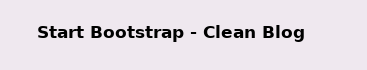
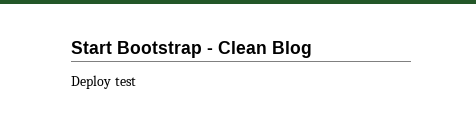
(305, 33) none -> [71,75,136,89] // Deploy test

